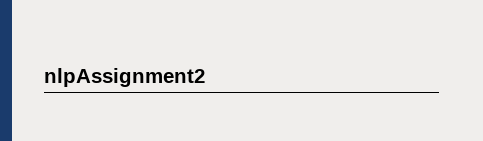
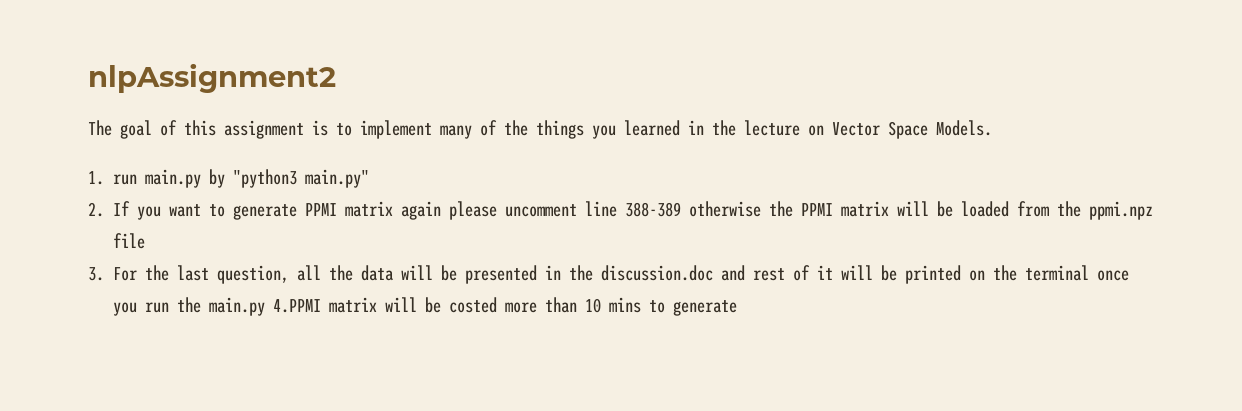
(205, 77) none -> [88,120,992,139] [88,169,370,188] [88,201,1154,220] [113,233,146,249] [88,265,1130,284] [113,297,738,316] // The goal of this assignment is to implement many of the things you learned in the lecture on Vector Space Models. // 1. run main.py by "python3 main.py" // 2. If you want to generate PPMI matrix again please uncomment line 388-389 otherwise the PPMI matrix will be loaded from the ppmi.npz file // 3. For the last question, all the data will be presented in the discussion.doc and rest of it will be printed on the terminal once you run the main.py 4.PPMI matrix will be costed more than 10 mins to generate

